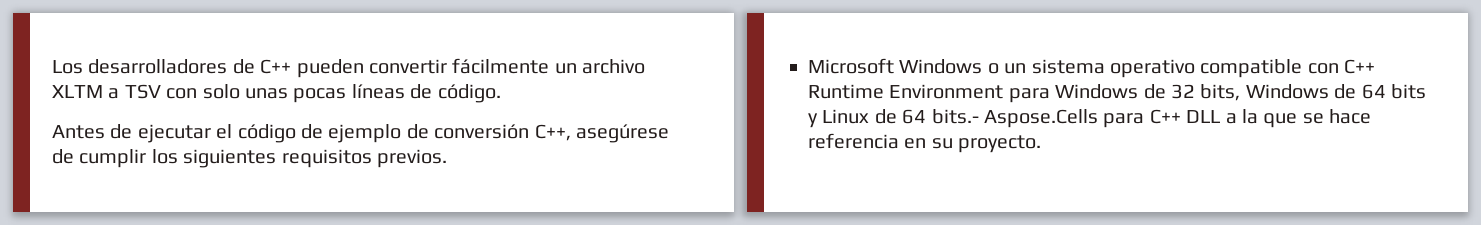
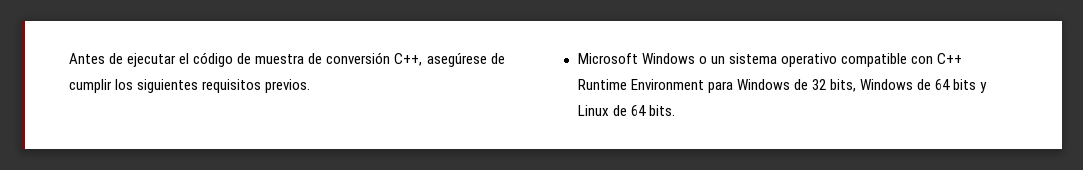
[52,58,646,78] [52,84,501,103] Los desarrolladores de C++ pueden convertir fácilmente un archivo XLTM a TSV con solo unas pocas líneas de código. // -> (69, 58) none
[328,124,402,143] ejemplo -> [255,54,305,64] muestra
[931,109,1372,128] [808,133,1042,153] bits.- Aspose.Cells para C++ DLL a la que se hace referencia en su proyecto. -> [648,105,675,116] bits.

